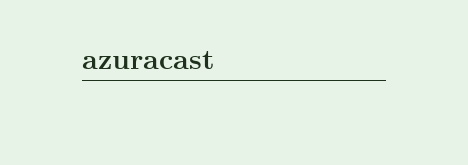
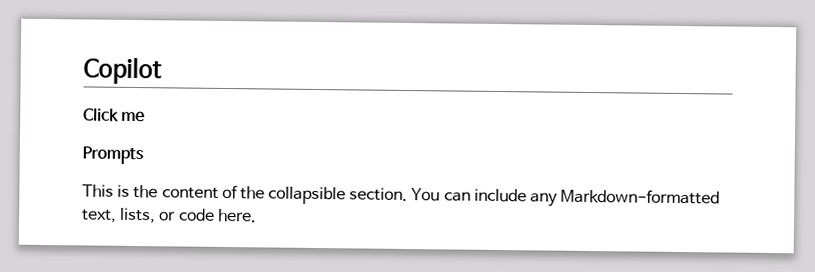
[82,51,215,69] azuracast -> [83,57,162,85] [83,107,146,123] [82,146,144,165] [82,184,721,207] [82,207,257,224] Copilot // Click me // Prompts // This is the content of the collapsible section. You can include any Markdown-formatted text, lists, or code here.

